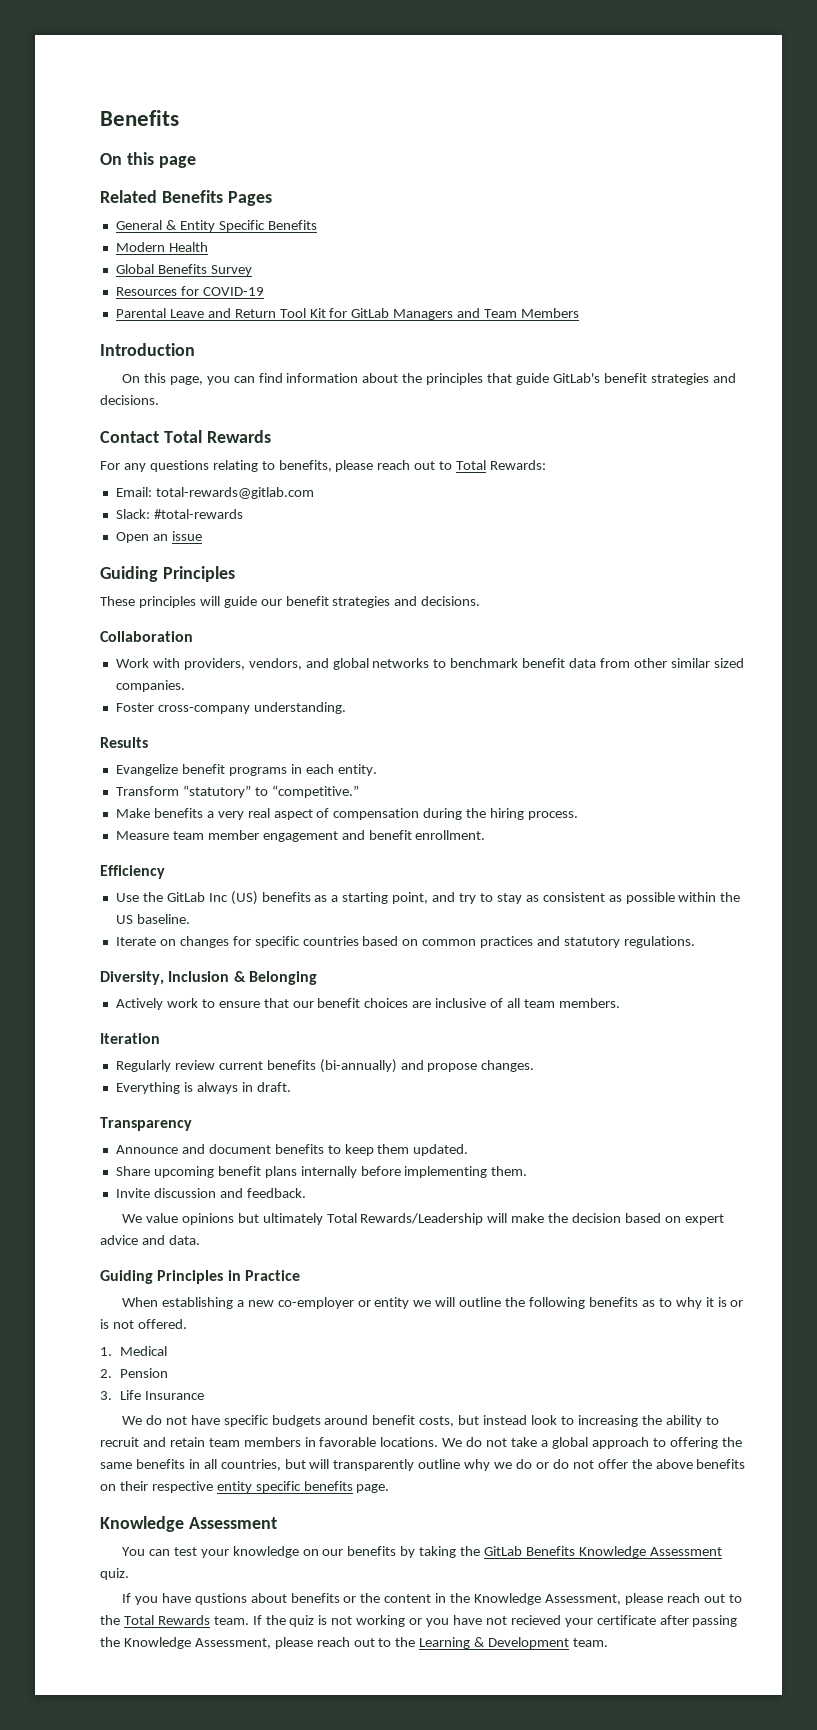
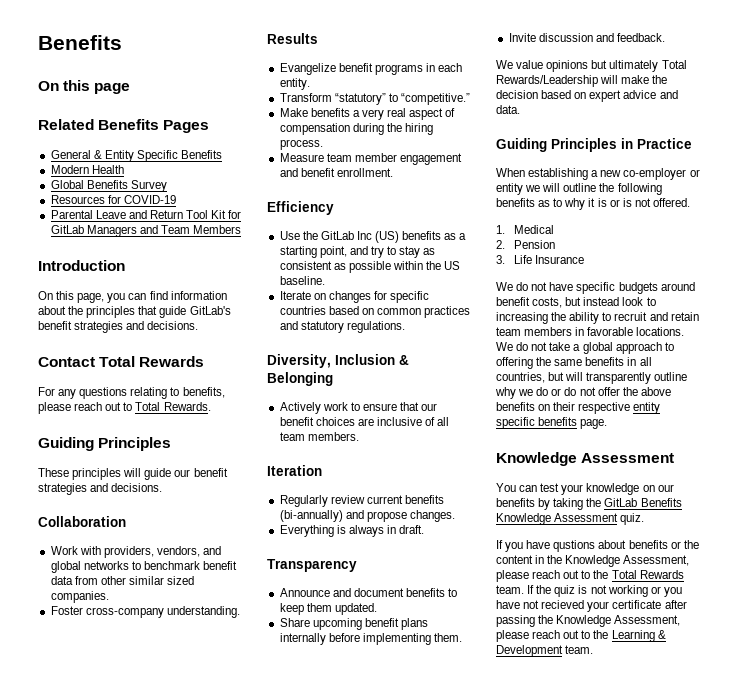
[490,460,547,470] [115,487,314,499] [115,509,243,519] [115,531,202,543] Rewards: // Email: total-rewards@gitlab.com // Slack: #total-rewards // Open an issue -> [163,402,211,411] Rewards.

